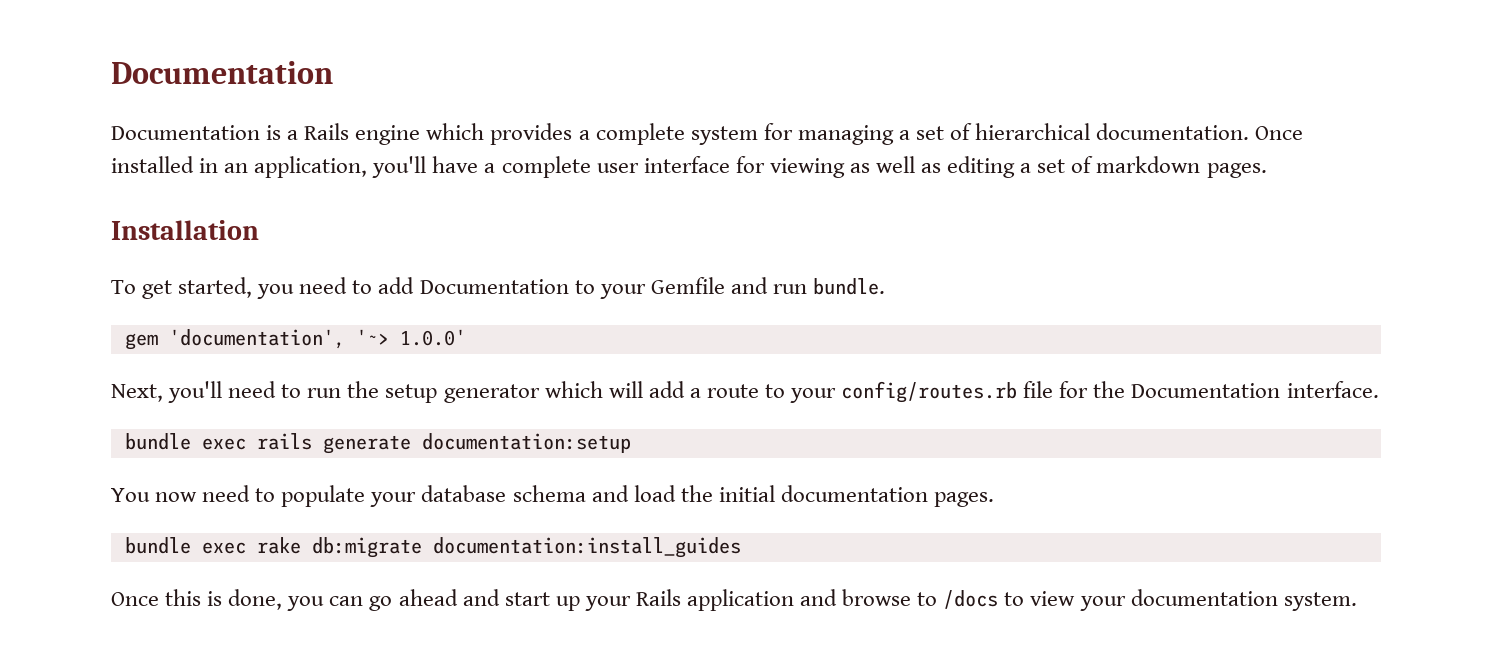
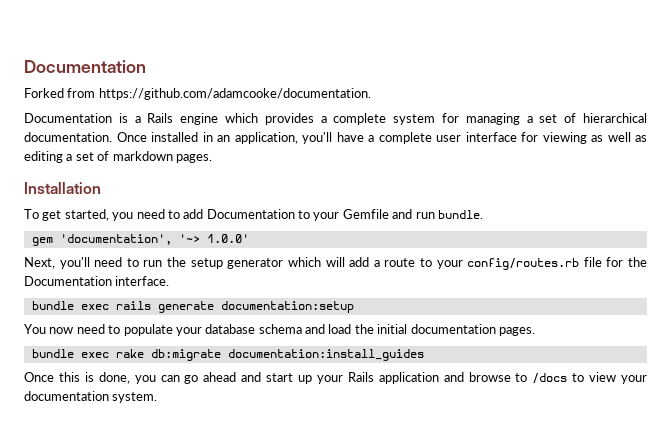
[111,61,333,84] Documentation -> [24,60,146,73] [24,88,371,100] Documentation // Forked from https://github.com/adamcooke/documentation.

